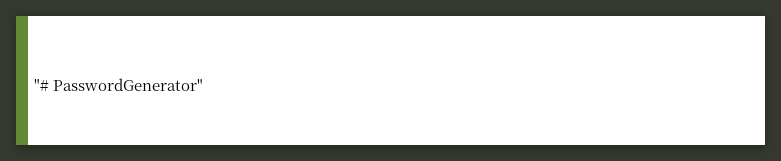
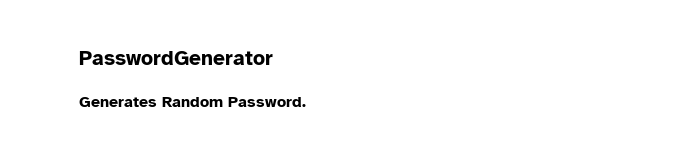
[34,78,204,91] "# PasswordGenerator" -> [79,51,273,65] [79,97,306,107] PasswordGenerator // Generates Random Password.

